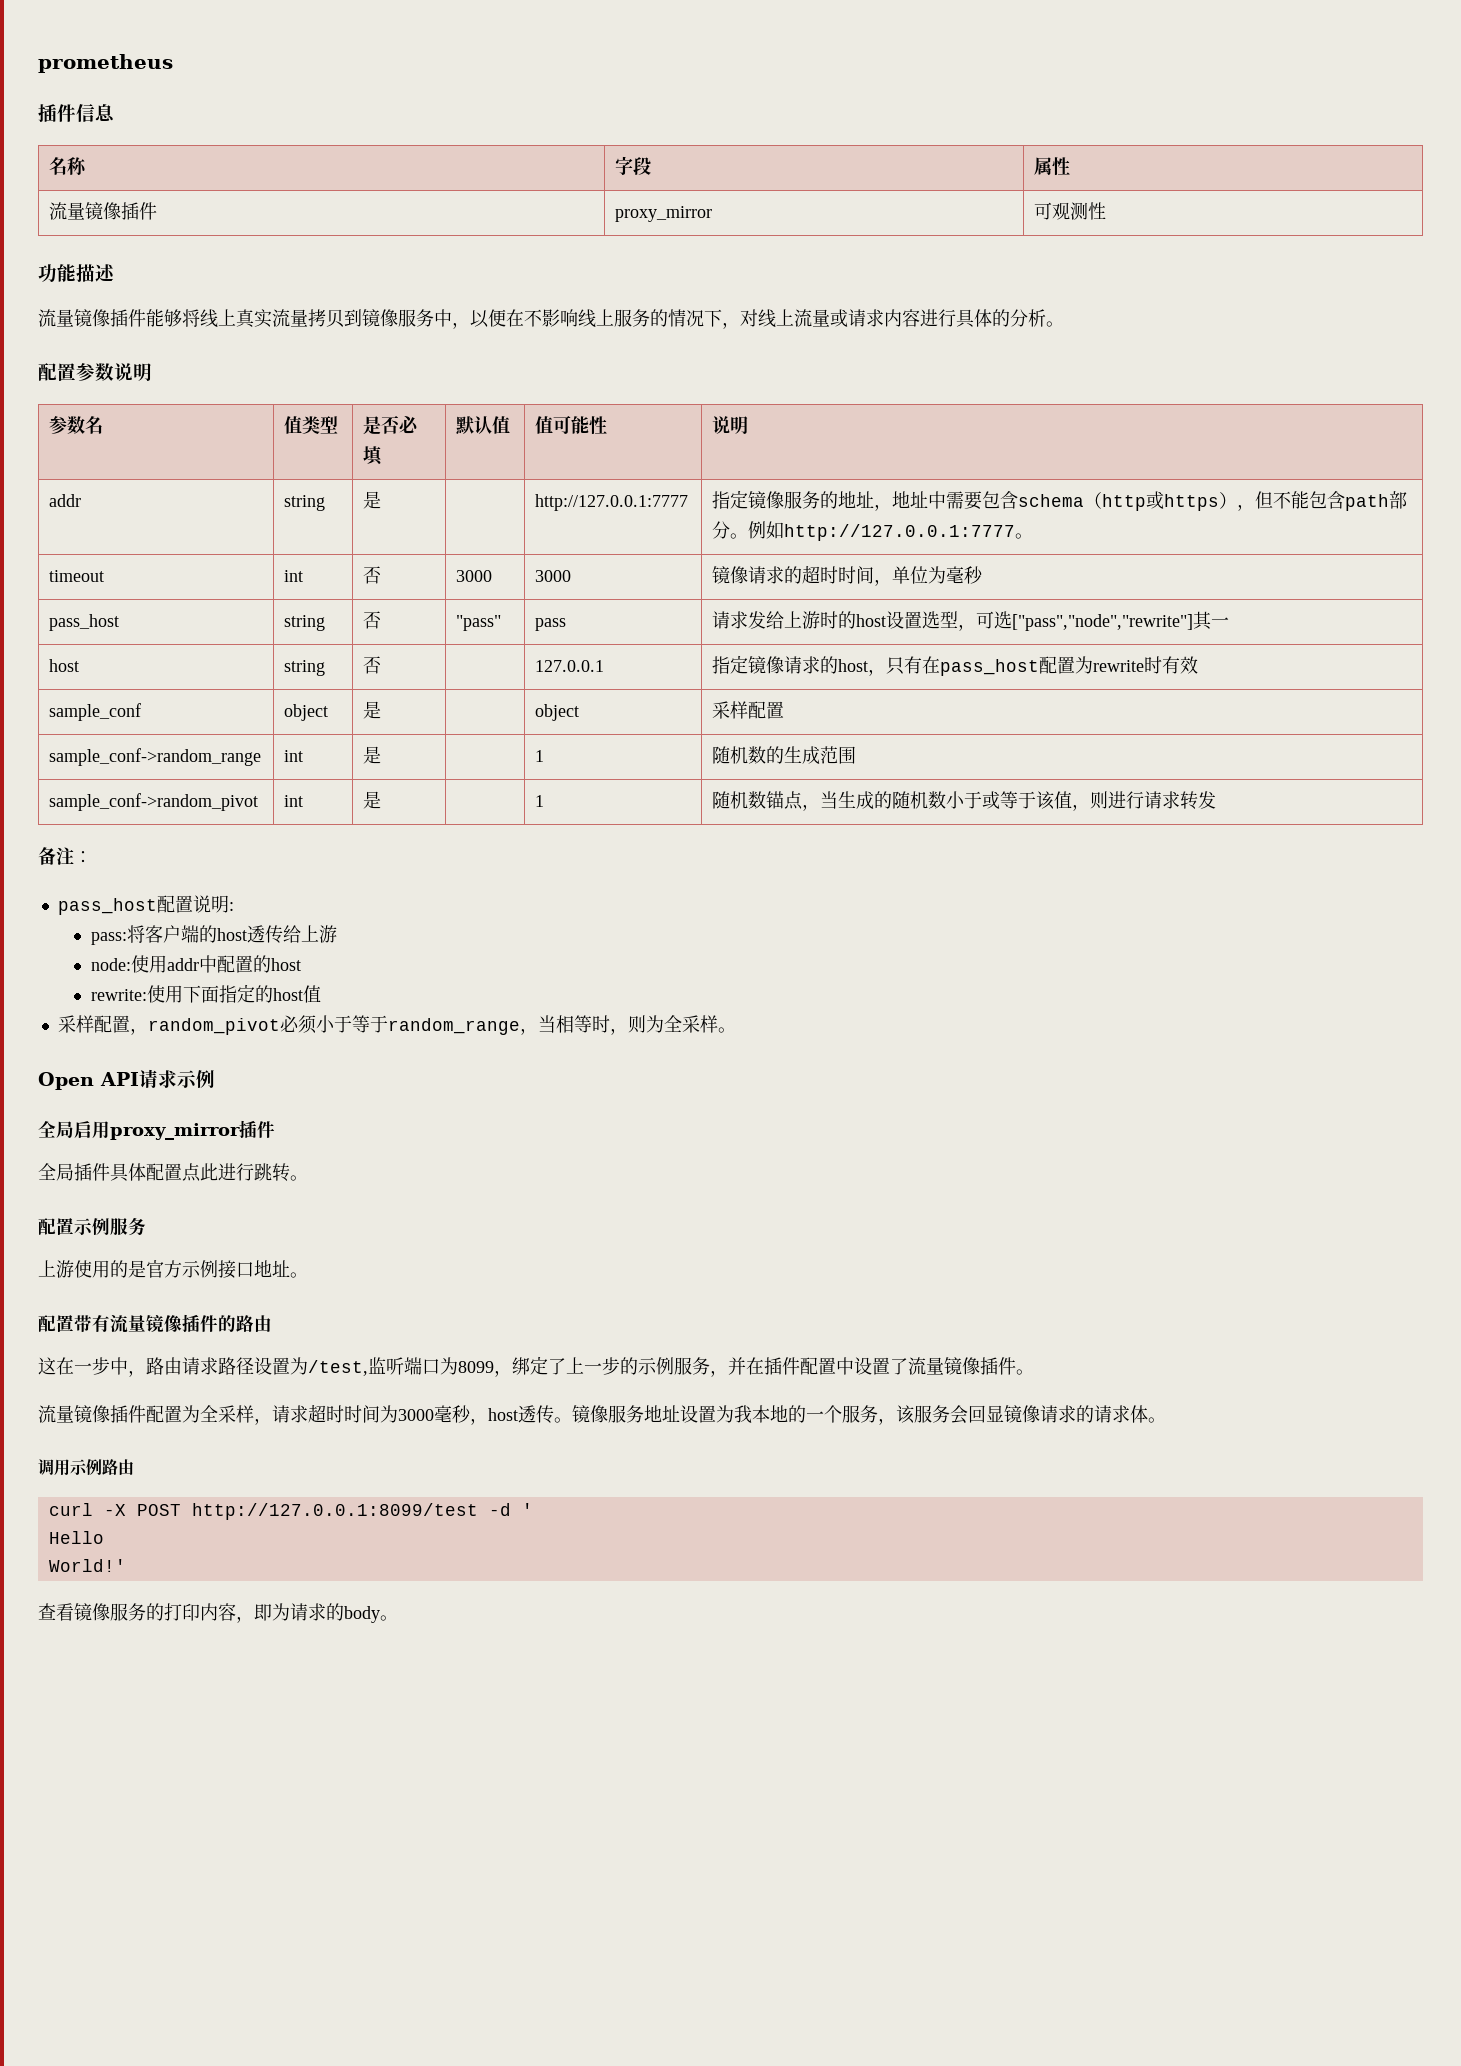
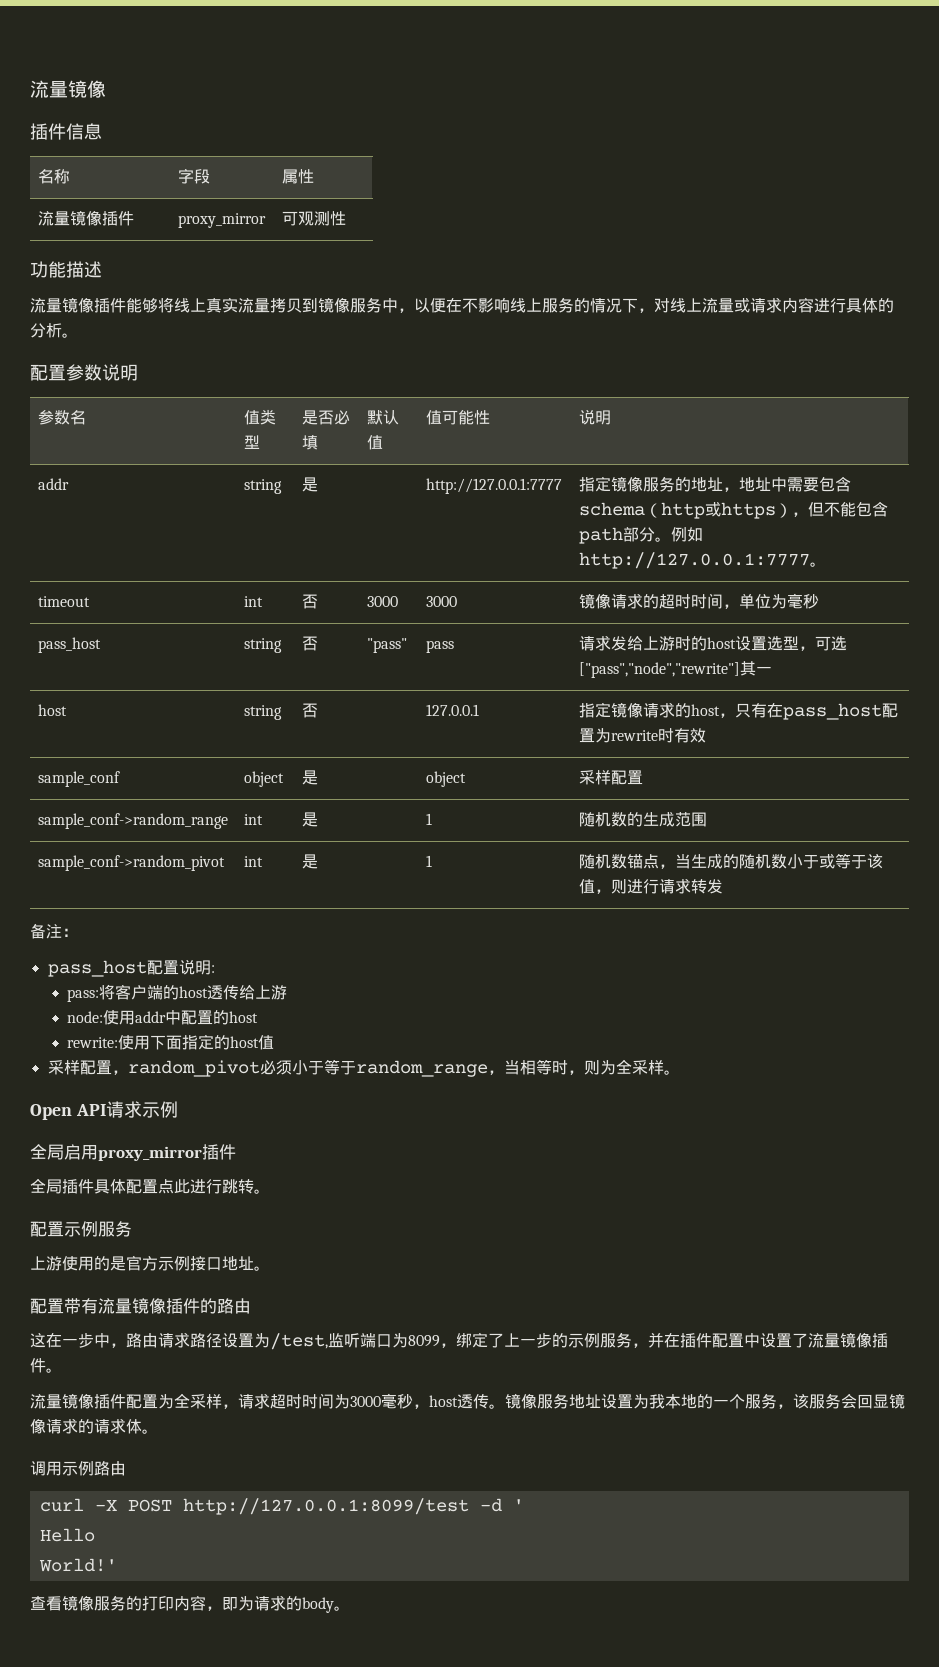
[38,54,173,73] prometheus -> [30,80,106,98] 流量镜像

